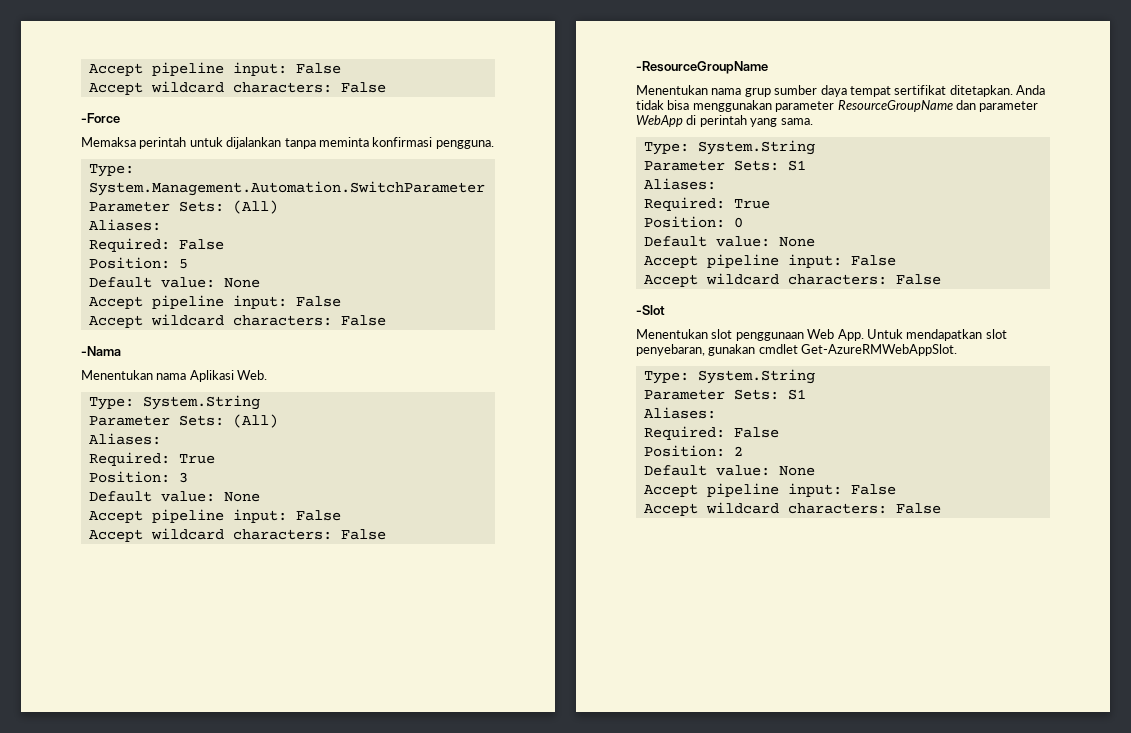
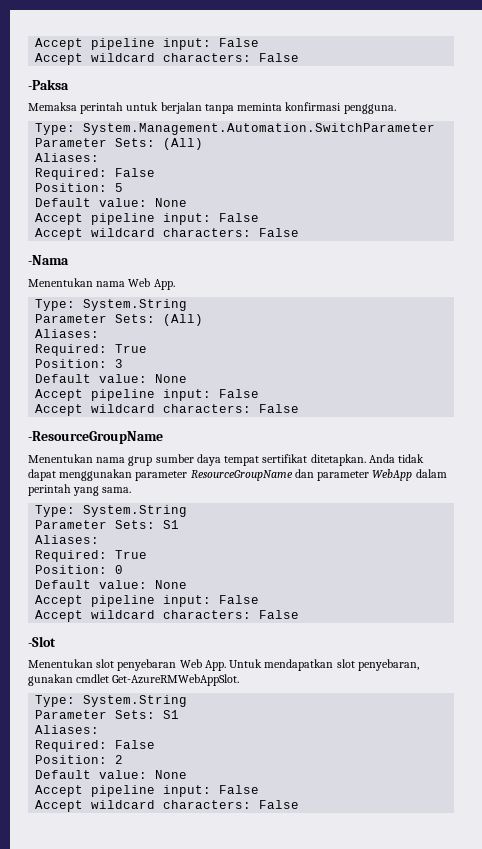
[88,62,341,76] [88,81,386,95] [81,113,120,123] Accept pipeline input: False // Accept wildcard characters: False // -Force -> [35,38,260,50] [35,53,300,65] [28,79,69,90] Accept pipeline input: False // Accept wildcard characters: False // -Paksa
[226,137,282,149] dijalankan -> [160,102,202,114] berjalan
[189,370,268,382] Aplikasi Web. -> [128,278,175,290] Web App.
[667,100,690,110] bisa -> [28,469,56,481] dapat
[686,115,697,125] di -> [415,469,447,478] dalam
[735,332,804,341] penggunaan -> [117,659,177,671] penyebaran

